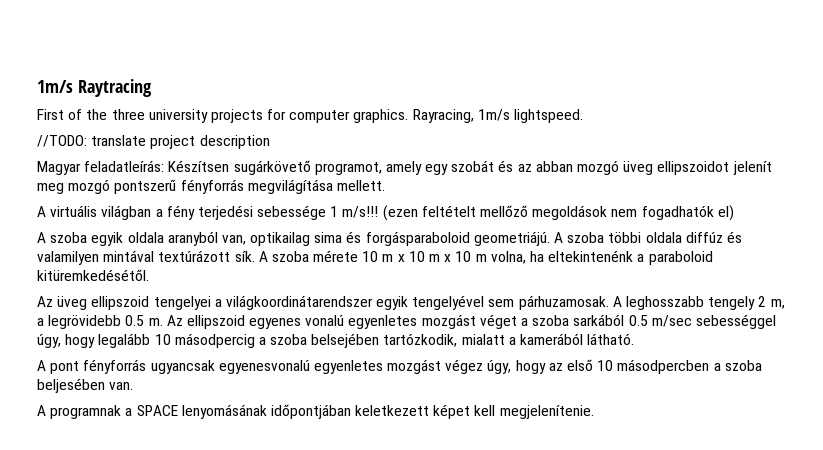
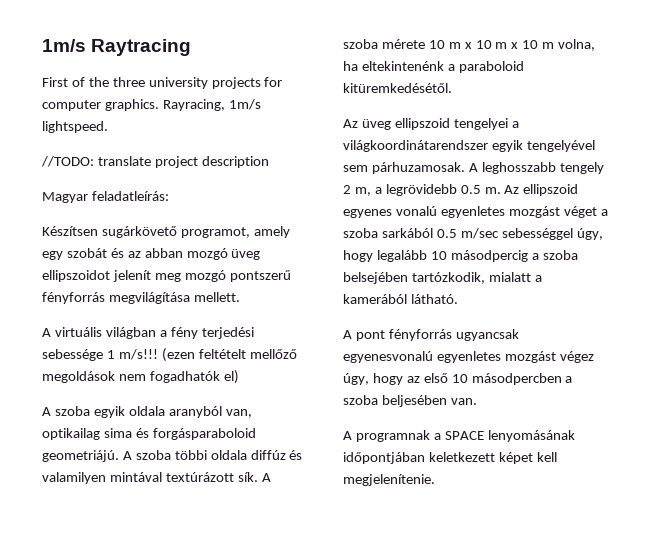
(165, 166) none -> (169, 196) //

